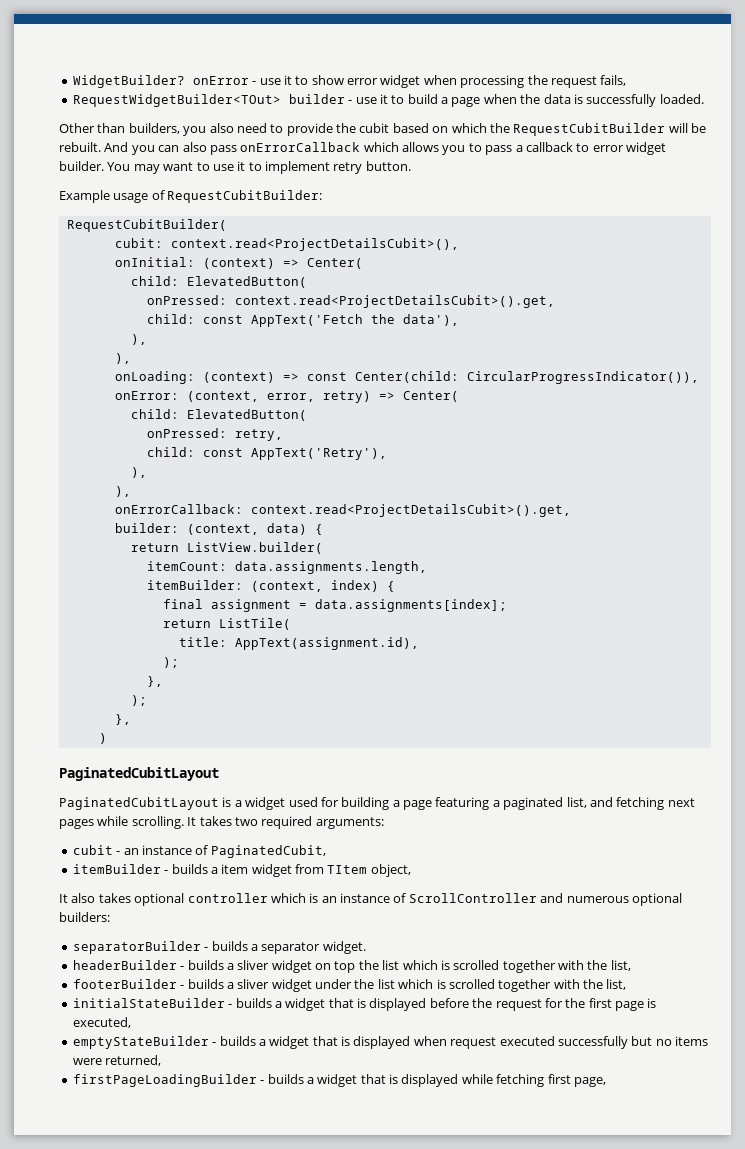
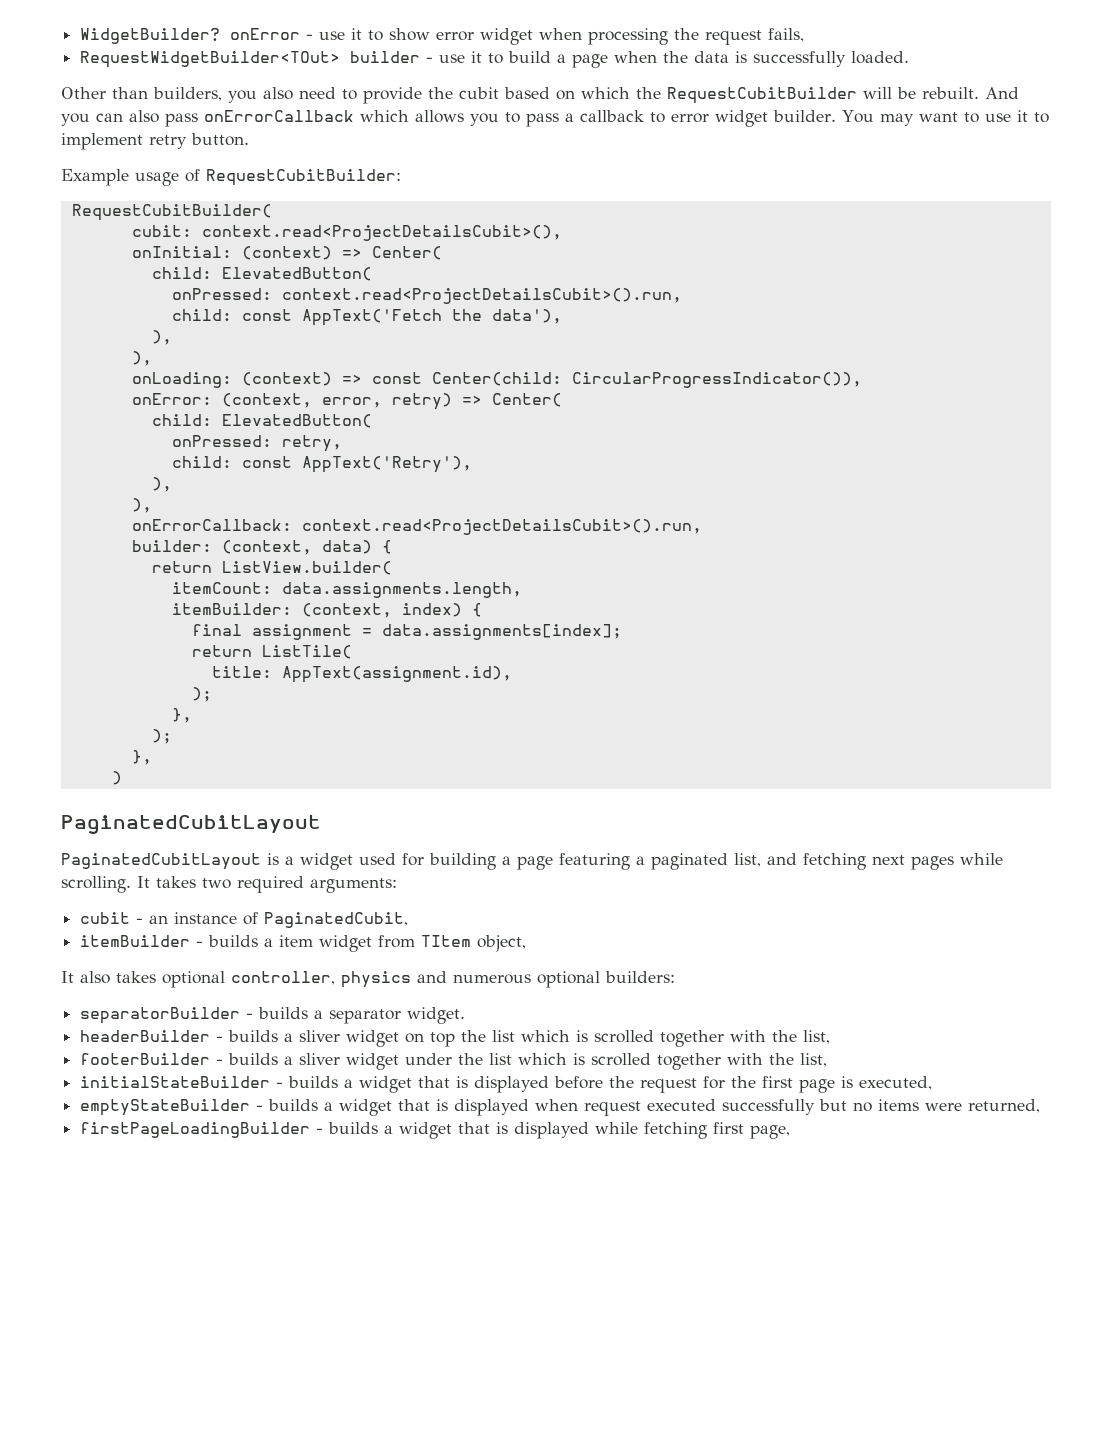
[234,295,555,308] context.read<ProjectDetailsCubit>().get, -> [281,288,682,304] context.read<ProjectDetailsCubit>().run,
[250,504,571,517] context.read<ProjectDetailsCubit>().get, -> [301,519,702,535] context.read<ProjectDetailsCubit>().run,
[187,893,537,903] controller which is an instance of ScrollController -> [231,971,411,988] controller, physics

